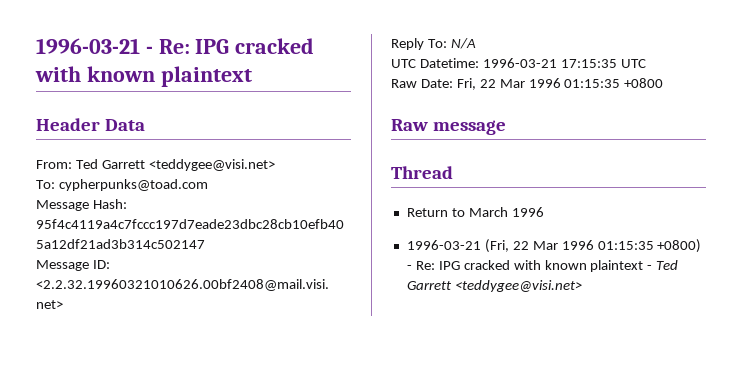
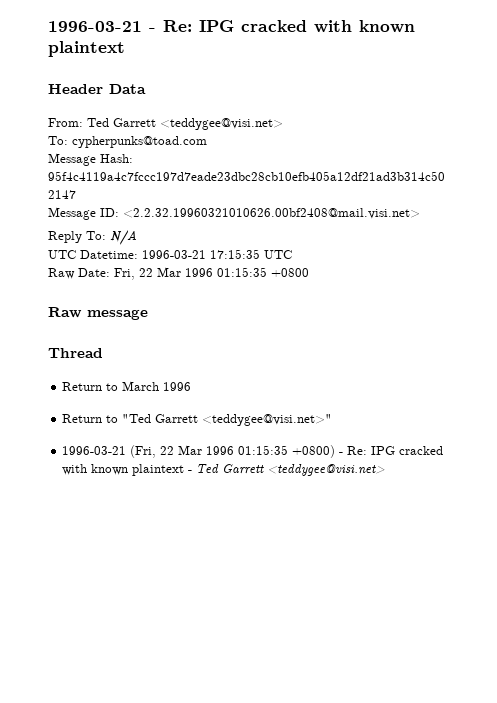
(544, 212) none -> [62,414,333,426] // Return to "Ted Garrett <teddygee@visi.net>"

